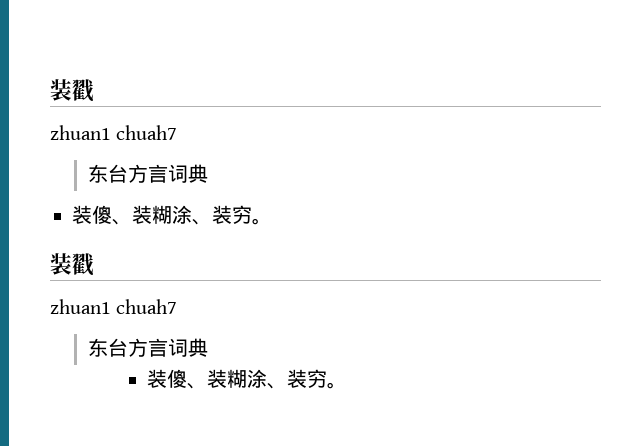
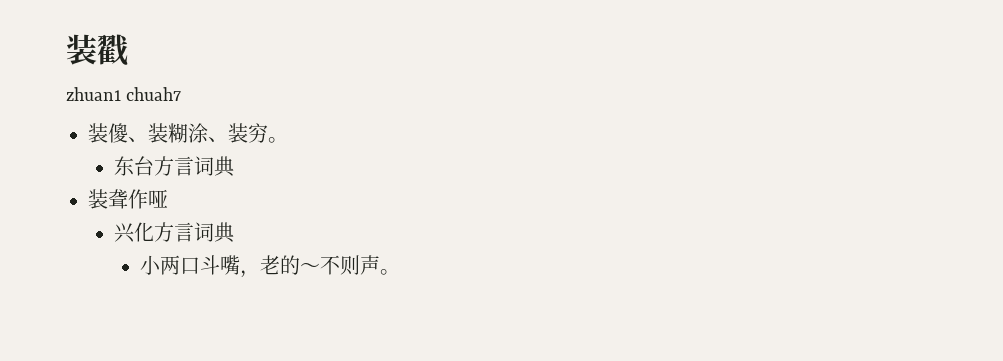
[50,79,94,102] [50,125,178,140] [87,164,208,183] [72,205,272,225] [50,253,94,276] [50,299,178,314] [87,338,208,357] [147,369,328,389] 装戳 // zhuan1 chuah7 // 东台方言词典 // 装傻、装糊涂、装穷。 // 装戳 // zhuan1 chuah7 // 东台方言词典 // 装傻、装糊涂、装穷 -> [66,34,129,66] [66,87,182,101] [88,123,288,143] [113,156,235,177] [88,189,168,209] [113,222,235,243] [139,255,380,278] 装戳 // zhuan1 chuah7 // 装傻、装糊涂、装穷。 // 东台方言词典 // 装聋作哑 // 兴化方言词典 // 小两口斗嘴，老的～不则声

